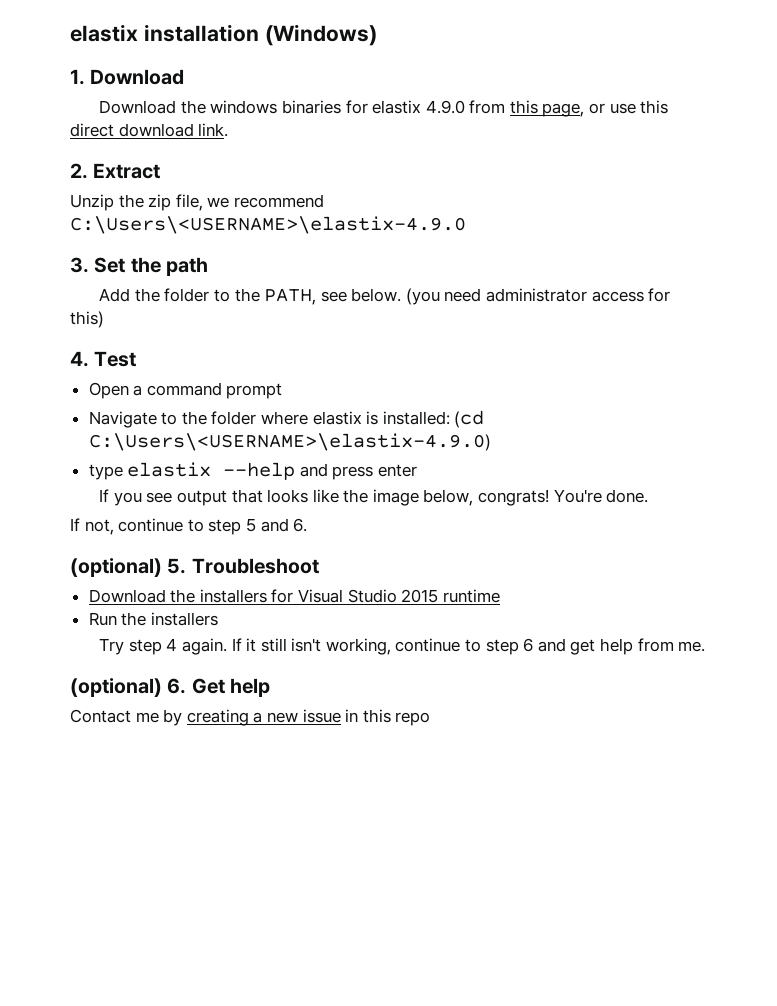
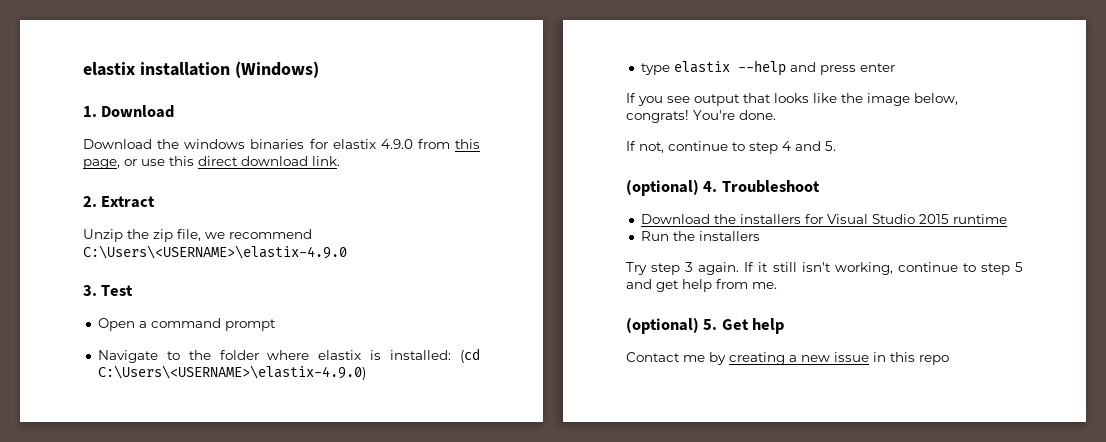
[94,257,209,276] [99,288,671,305] [70,311,104,328] [70,351,89,367] Set the path // Add the folder to the PATH, see below. (you need administrator access for this) // 4. -> (97, 290) none
[245,518,308,532] [70,558,187,577] 5 and 6. // (optional) 5. -> [782,141,836,151] [626,179,718,196] 4 and 5. // (optional) 4.
[166,638,178,651] 4 -> [685,262,694,272] 3
[523,638,534,652] 6 -> [1015,262,1023,272] 5
[167,678,187,694] 6. -> [703,319,718,330] 5.

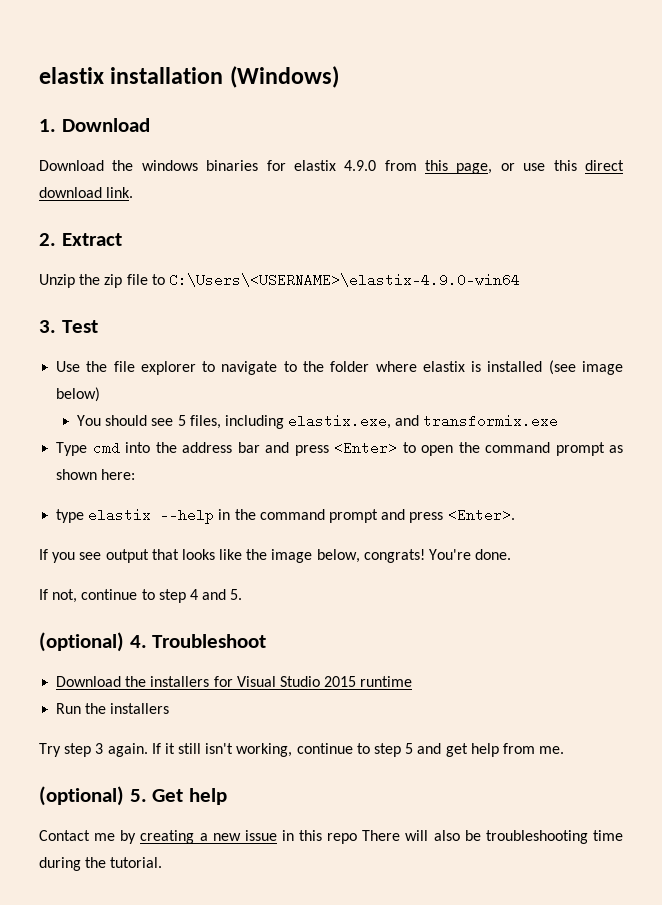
[177,229,312,241] [83,245,347,259] [83,285,134,296] [97,318,276,331] [97,350,158,363] file, we recommend C:\Users\<USERNAME>\elastix-4.9.0 // 3. Test // Open a command prompt // Navigate -> [126,273,520,287] [39,320,98,333] [56,361,278,375] file to C:\Users\<USERNAME>\elastix-4.9.0-win64 // 3. Test // Use the file explorer to navigate
[390,348,481,363] [97,365,366,380] installed: (cd C:\Users\<USERNAME>\elastix-4.9.0) -> [487,360,623,375] [56,387,101,402] [76,414,559,429] [56,441,623,456] [56,469,136,480] installed (see image below) // You should see 5 files, including elastix.exe, and transformix.exe // Type cmd into the address bar and press <Enter> to open the command prompt as shown here:
[789,62,895,75] and press enter -> [218,508,515,523] in the command prompt and press <Enter>.
(949, 360) none -> [362,830,623,844] [39,857,163,871] There will also be troubleshooting time during the tutorial.

